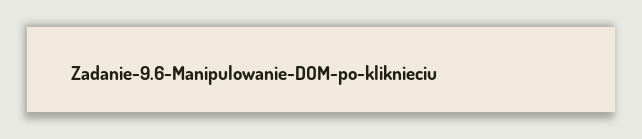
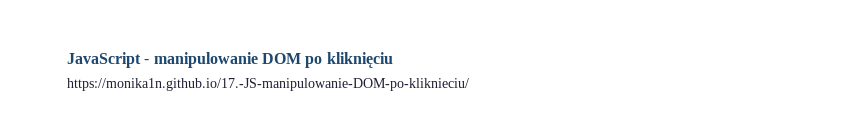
[71,65,437,85] Zadanie-9.6-Manipulowanie-DOM-po-kliknieciu -> [67,52,393,68] [67,78,469,91] JavaScript - manipulowanie DOM po kliknięciu // https://monika1n.github.io/17.-JS-manipulowanie-DOM-po-kliknieciu/

